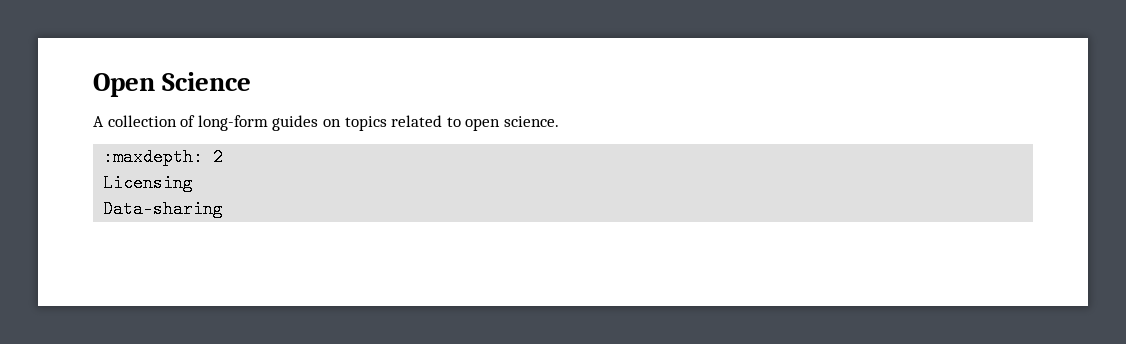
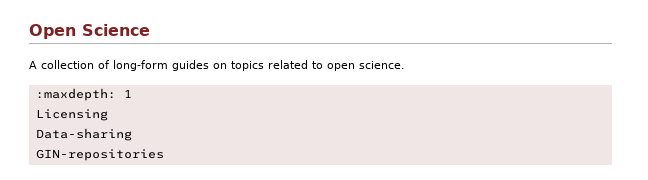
[213,148,224,166] 2 -> [123,89,132,98] 1
(224, 209) none -> [35,149,164,161] // GIN-repositories

